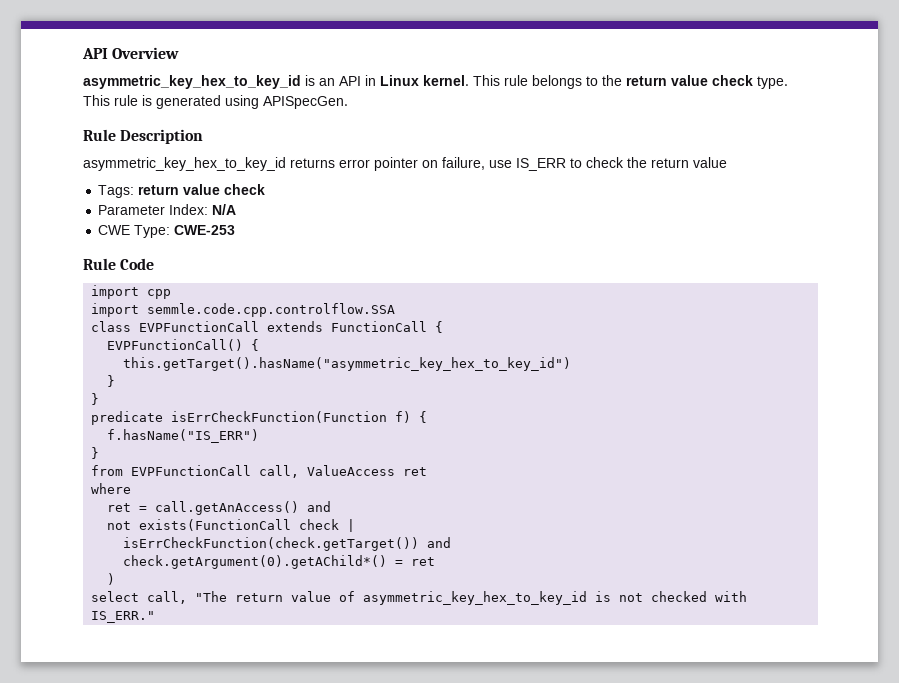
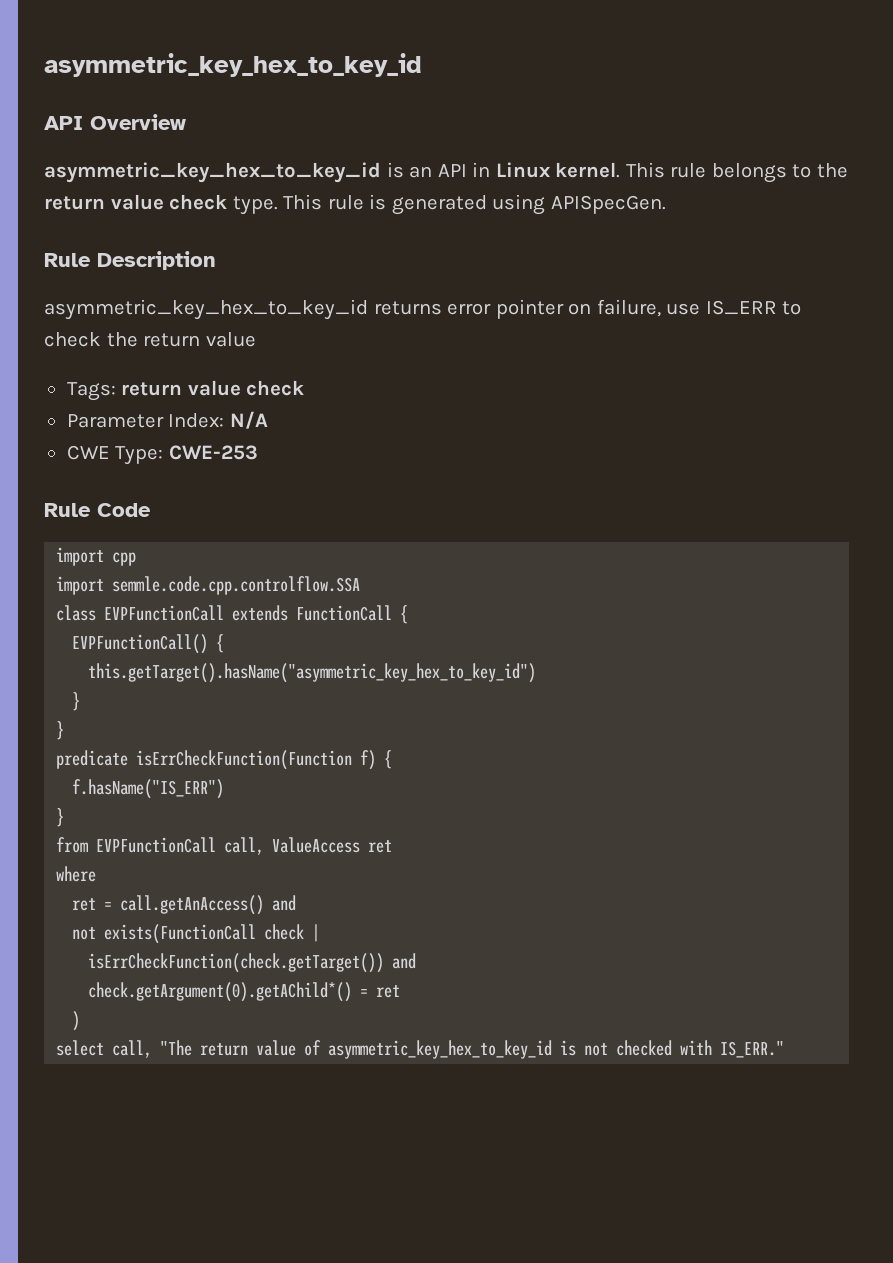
(82, 53) none -> [44,53,422,77] asymmetric_key_hex_to_key_id //

